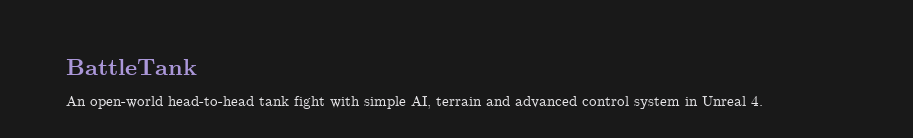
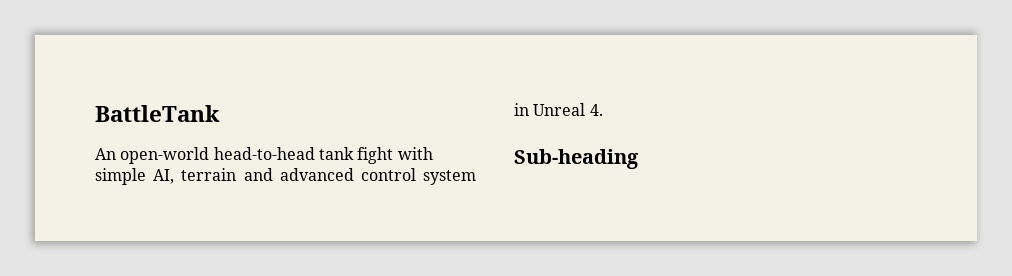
(763, 101) none -> [514,149,639,169] // Sub-heading

